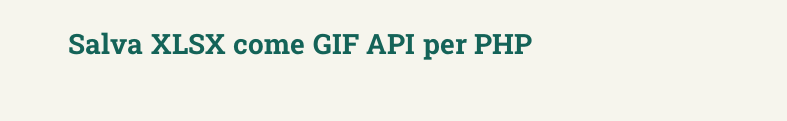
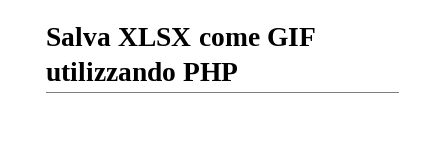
[366,34,467,60] API per -> [46,62,176,81] utilizzando

